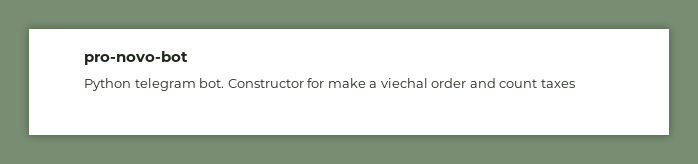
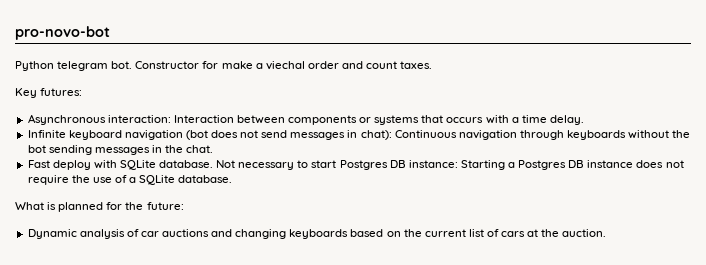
[540,79,575,88] taxes -> [400,61,433,69] [15,88,83,98] [27,114,584,125] [27,130,691,140] [27,145,214,155] [27,160,684,170] [27,175,233,185] [15,202,184,212] [27,229,607,239] taxes. // Key futures: // Asynchronous interaction: Interaction between components or systems that occurs with a time delay. // Infinite keyboard navigation (bot does not send messages in chat): Continuous navigation through keyboards without the bot sending messages in the chat. // Fast deploy with SQLite database. Not necessary to start Postgres DB instance: Starting a Postgres DB instance does not require the use of a SQLite database. // What is planned for the future: // Dynamic analysis of car auctions and changing keyboards based on the current list of cars at the auction.

